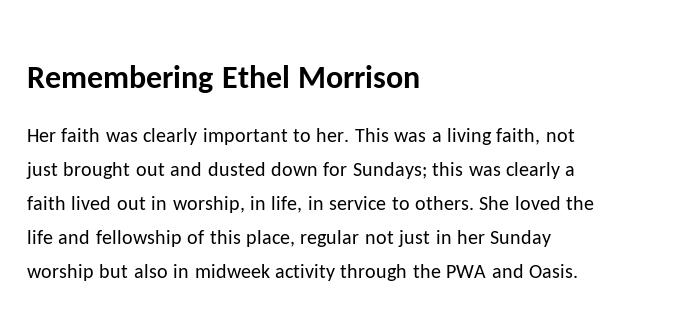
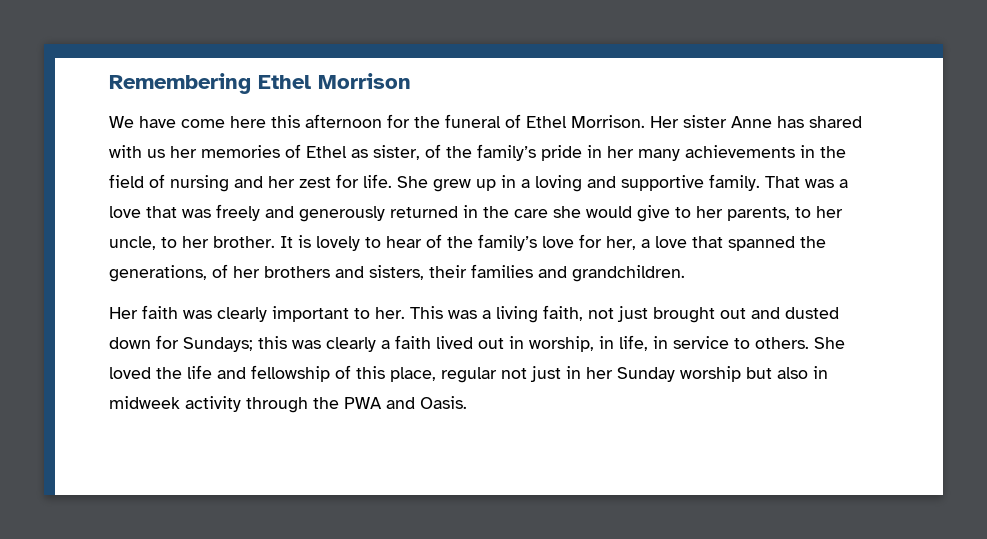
(421, 76) none -> [109,114,862,128] [109,144,846,161] [109,174,848,192] [109,204,843,222] [109,234,826,251] [109,264,685,282] // We have come here this afternoon for the funeral of Ethel Morrison. Her sister Anne has shared with us her memories of Ethel as sister, of the family’s pride in her many achievements in the field of nursing and her zest for life. She grew up in a loving and supportive family. That was a love that was freely and generously returned in the care she would give to her parents, to her uncle, to her brother. It is lovely to hear of the family’s love for her, a love that spanned the generations, of her brothers and sisters, their families and grandchildren.

